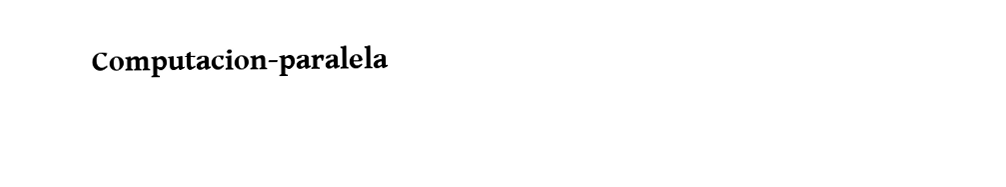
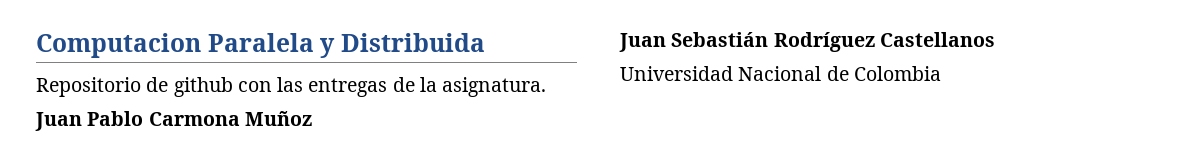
[91,45,389,78] Computacion-paralela -> [36,33,485,58] [36,77,547,97] [35,111,312,131] [619,32,995,52] [620,66,941,81] Computacion Paralela y Distribuida // Repositorio de github con las entregas de la asignatura. // Juan Pablo Carmona Muñoz // Juan Sebastián Rodríguez Castellanos // Universidad Nacional de Colombia

